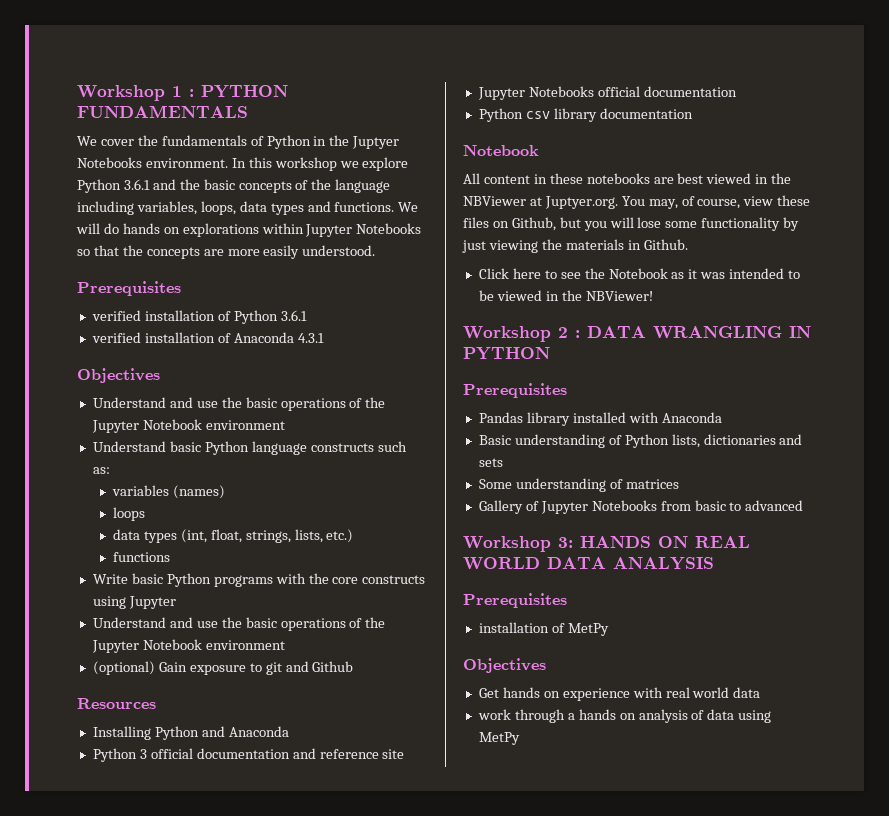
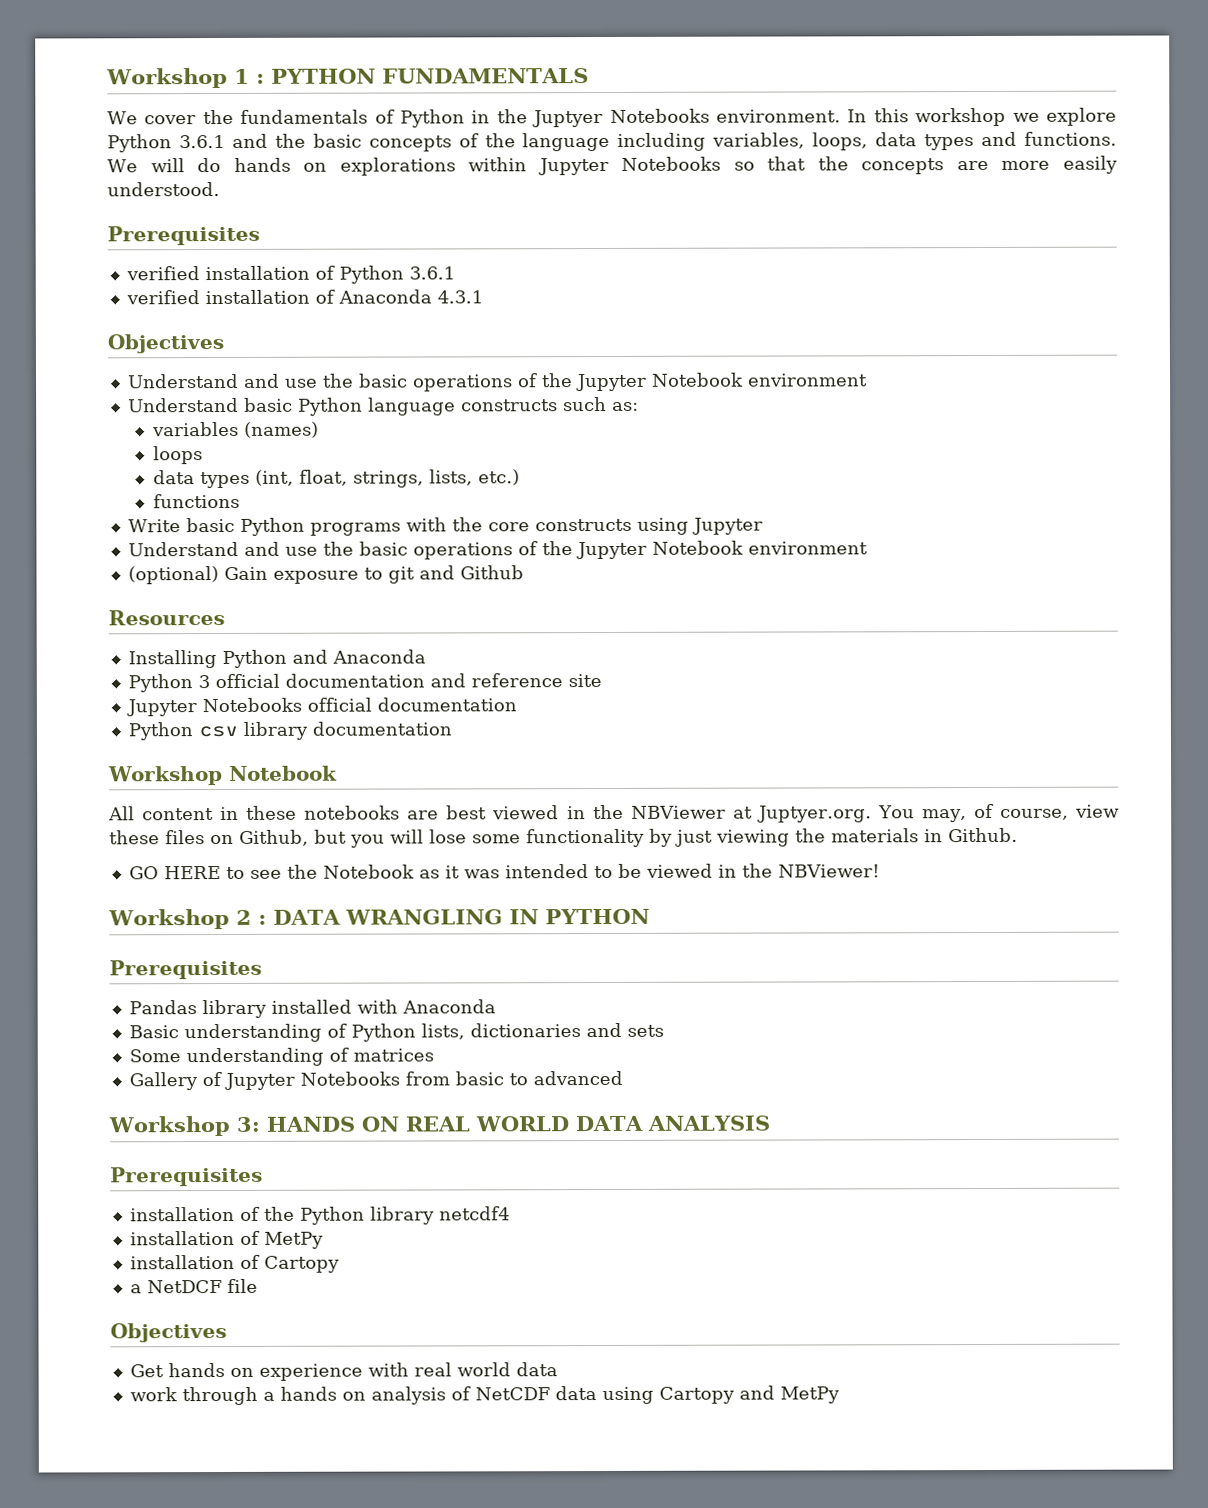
(693, 113) none -> [108,766,223,786] Workshop
[478,268,541,279] Click here -> [128,866,221,880] GO HERE
[567,623,609,636] MetPy -> [263,1206,510,1225] [129,1230,324,1249] [129,1254,340,1273] [129,1278,258,1294] the Python library netcdf4 // installation of MetPy // installation of Cartopy // a NetDCF file
(705, 715) none -> [474,1387,550,1401] NetCDF
(772, 716) none -> [658,1385,775,1404] Cartopy and

